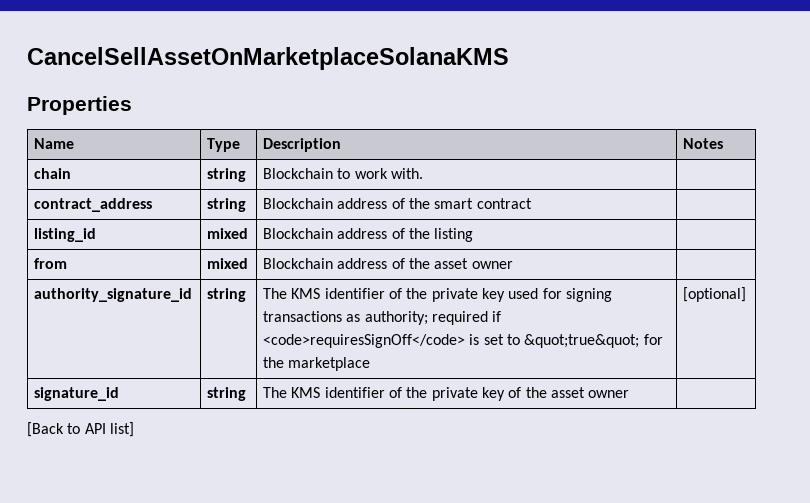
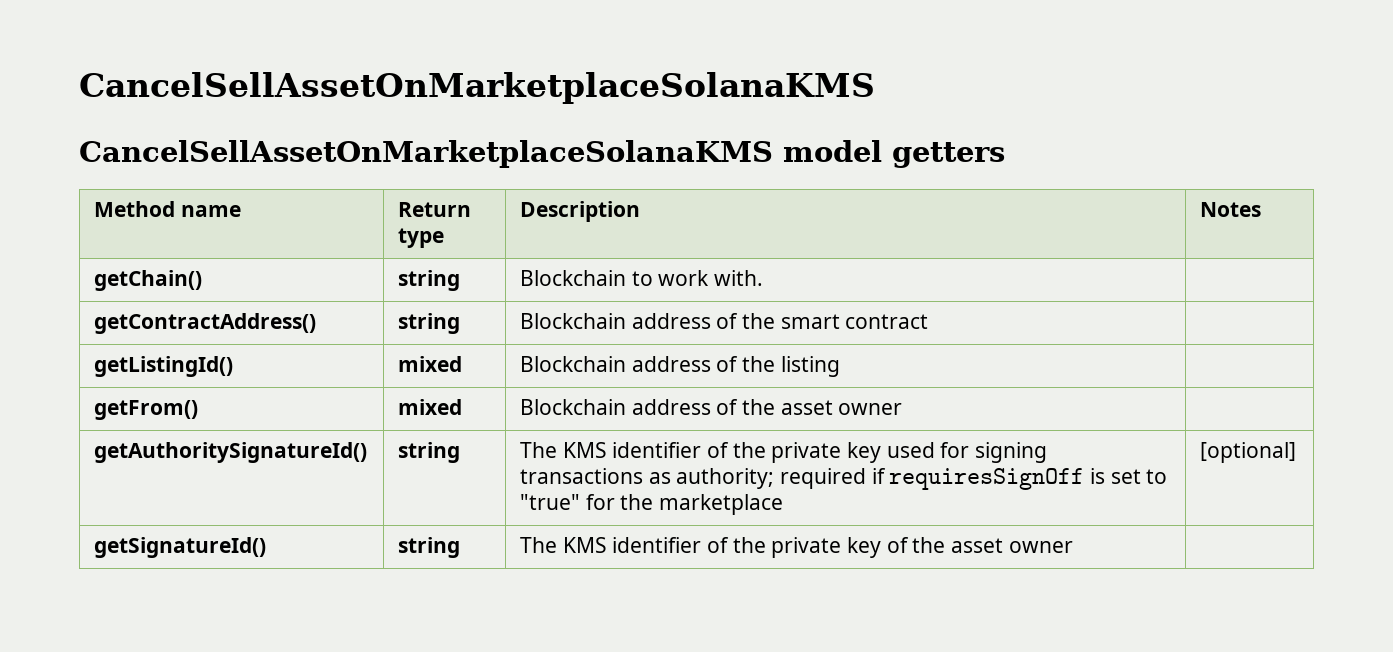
[27,96,132,115] [34,138,75,149] [207,138,241,152] Properties // Name | Type -> [79,140,1005,168] [94,201,241,217] [398,202,472,217] [398,228,445,248] CancelSellAssetOnMarketplaceSolanaKMS model getters // Method name | Return type
[34,168,72,179] chain -> [94,270,203,291] getChain()
[34,198,153,212] contract_address -> [94,313,317,334] getContractAddress()
[34,228,97,242] listing_id -> [94,356,234,377] getListingId()
[34,258,68,269] from -> [94,400,199,420] getFrom()
[34,288,193,302] authority_signature_id -> [94,442,368,463] getAuthoritySignatureId()
[263,334,466,348] <code>requiresSignOff</code> -> [889,468,1085,490] requiresSignOff
[524,334,640,348] &quot;true&quot; -> [520,494,581,510] "true"
[34,387,120,401] signature_id -> [94,537,267,558] getSignatureId()
[27,422,134,437] // [Back to API list] -> (1073, 547) none

